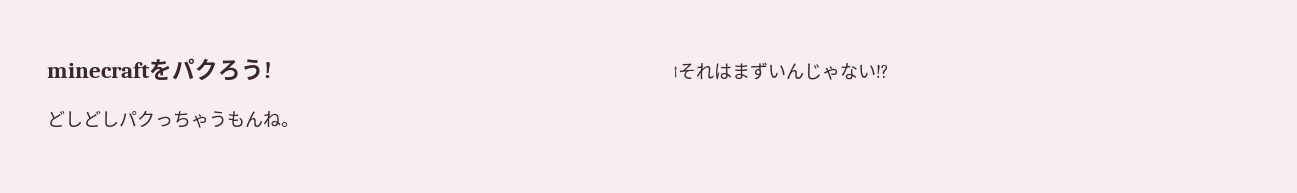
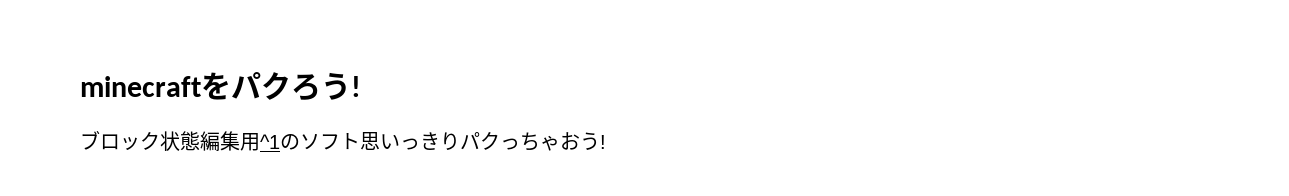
[47,110,299,128] [673,62,889,80] どしどしパクっちゃうもんね。 // ↑それはまずいんじゃない!? -> [80,130,606,151] ブロック状態編集用^1のソフト思いっきりパクっちゃおう!

